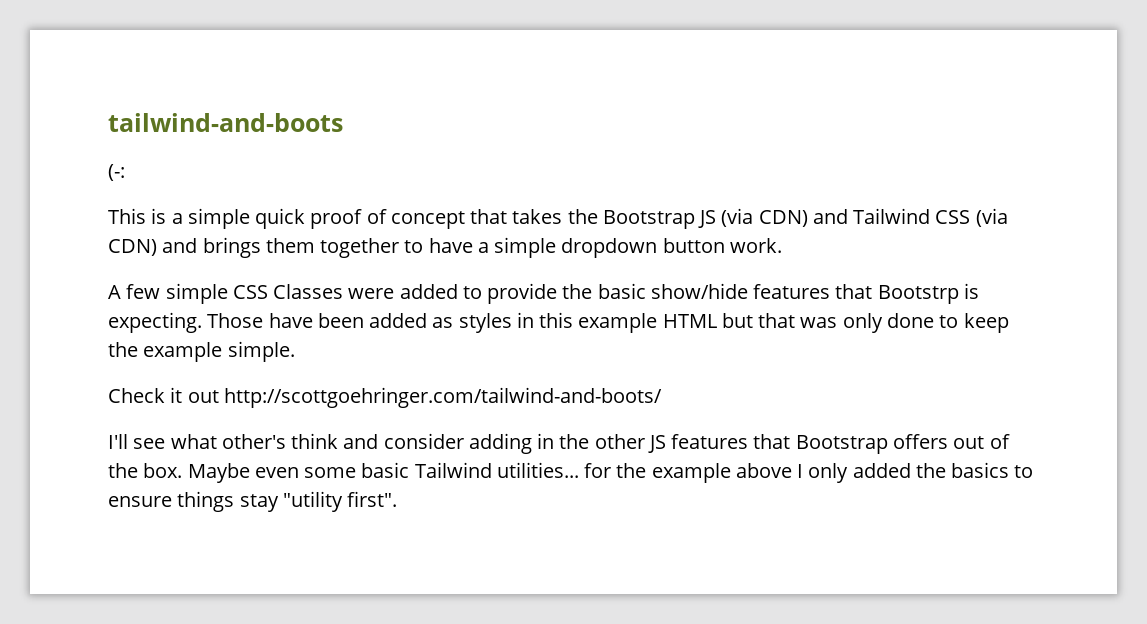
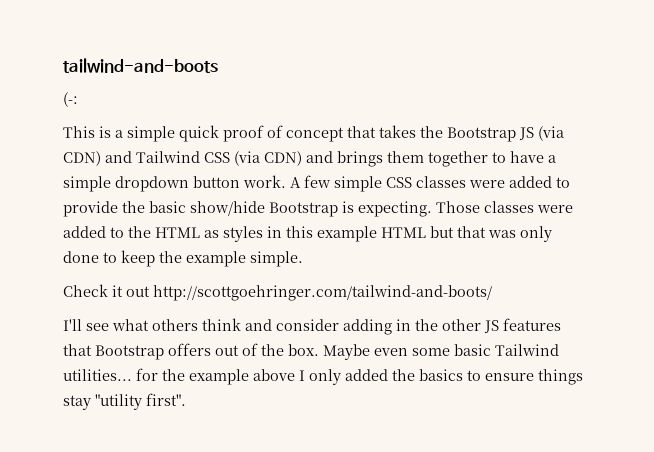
(782, 245) // -> (286, 181) none
[273,284,344,299] Classes -> [416,176,466,188] classes
[753,283,979,304] [108,312,428,333] features that Bootstrp is expecting. Those have been added -> [269,201,573,217] [63,226,200,238] Bootstrap is expecting. Those classes were added to the HTML
[221,434,286,449] other's -> [152,319,198,331] others

